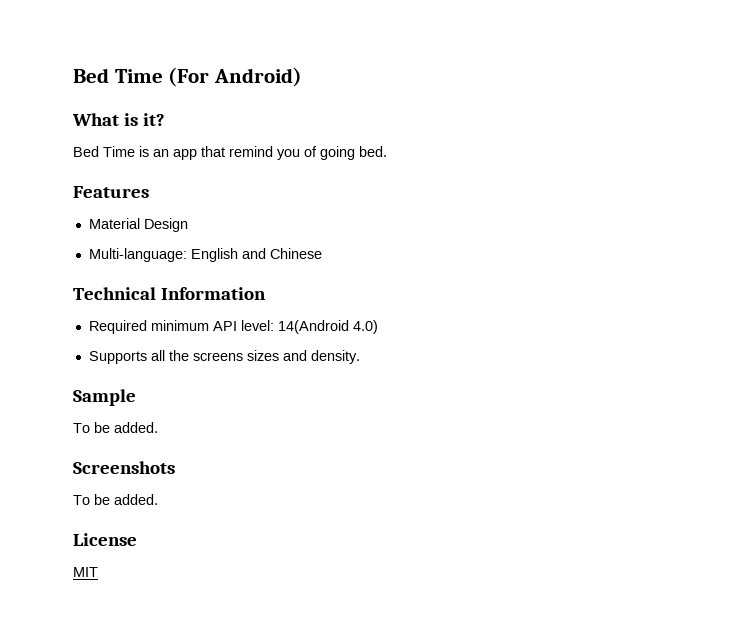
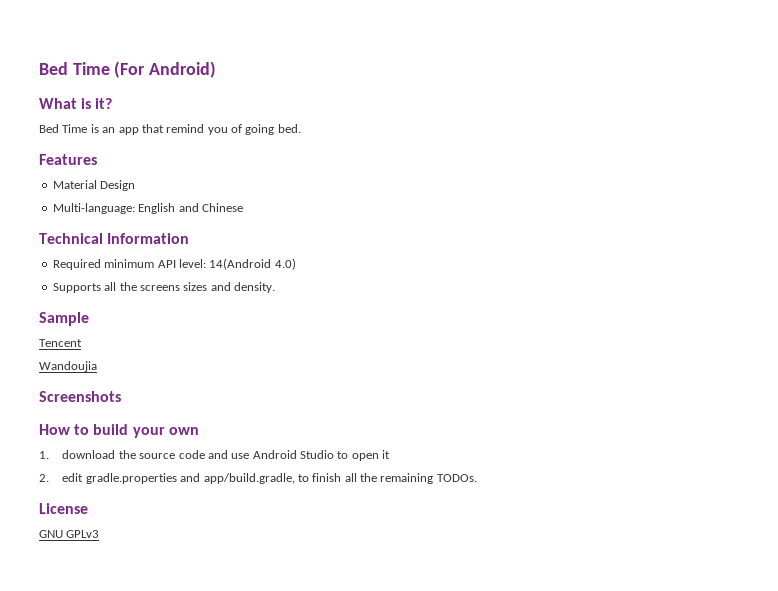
[73,422,158,433] [73,461,175,474] [73,494,158,505] To be added. // Screenshots // To be added. -> [39,339,82,347] [39,361,97,372] [39,391,121,402] [39,424,199,438] [39,450,391,461] [39,473,477,484] Tencent // Wandoujia // Screenshots // How to build your own // 1. download the source code and use Android Studio to open it // 2. edit gradle.properties and app/build.gradle, to finish all the remaining TODOs.
[73,567,98,577] MIT -> [39,530,100,538] GNU GPLv3

